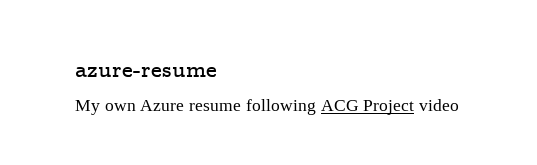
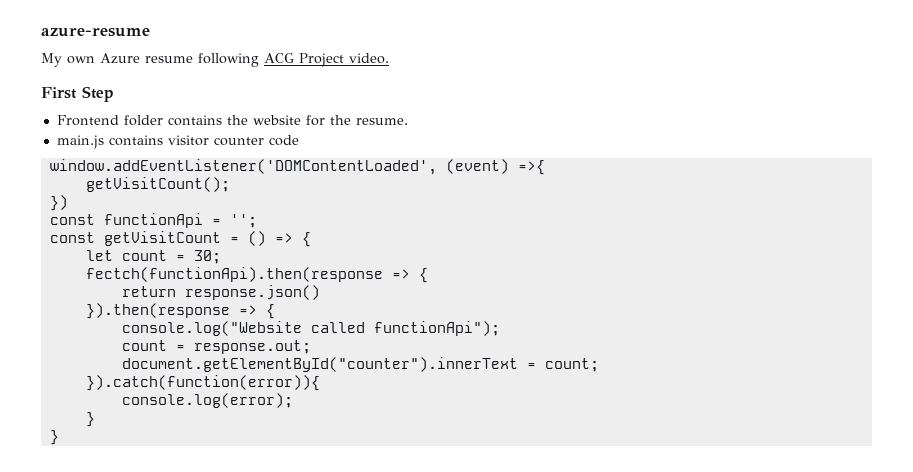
[419,99,460,111] video -> [349,53,389,64] [41,86,114,102] [56,115,408,126] [56,135,299,149] [49,159,545,175] [85,177,230,192] [49,195,68,211] [49,213,257,228] [49,231,311,247] [85,250,221,264] [85,267,428,283] [121,285,320,300] [85,303,275,319] [121,321,500,336] [121,340,311,354] [121,357,599,372] [85,375,320,391] [121,393,293,408] [85,412,95,427] [49,430,59,445] video. // First Step // Frontend folder contains the website for the resume. // main.js contains visitor counter code // window.addEventListener('DOMContentLoaded', (event) =>{ // getVisitCount(); // }) // const functionApi = ''; // const getVisitCount = () => { // let count = 30; // fectch(functionApi).then(response => { // return response.json() // }).then(response => { // console.log("Website called functionApi"); // count = response.out; // document.getElementById("counter").innerText = count; // }).catch(function(error)){ // console.log(error); // } // }

